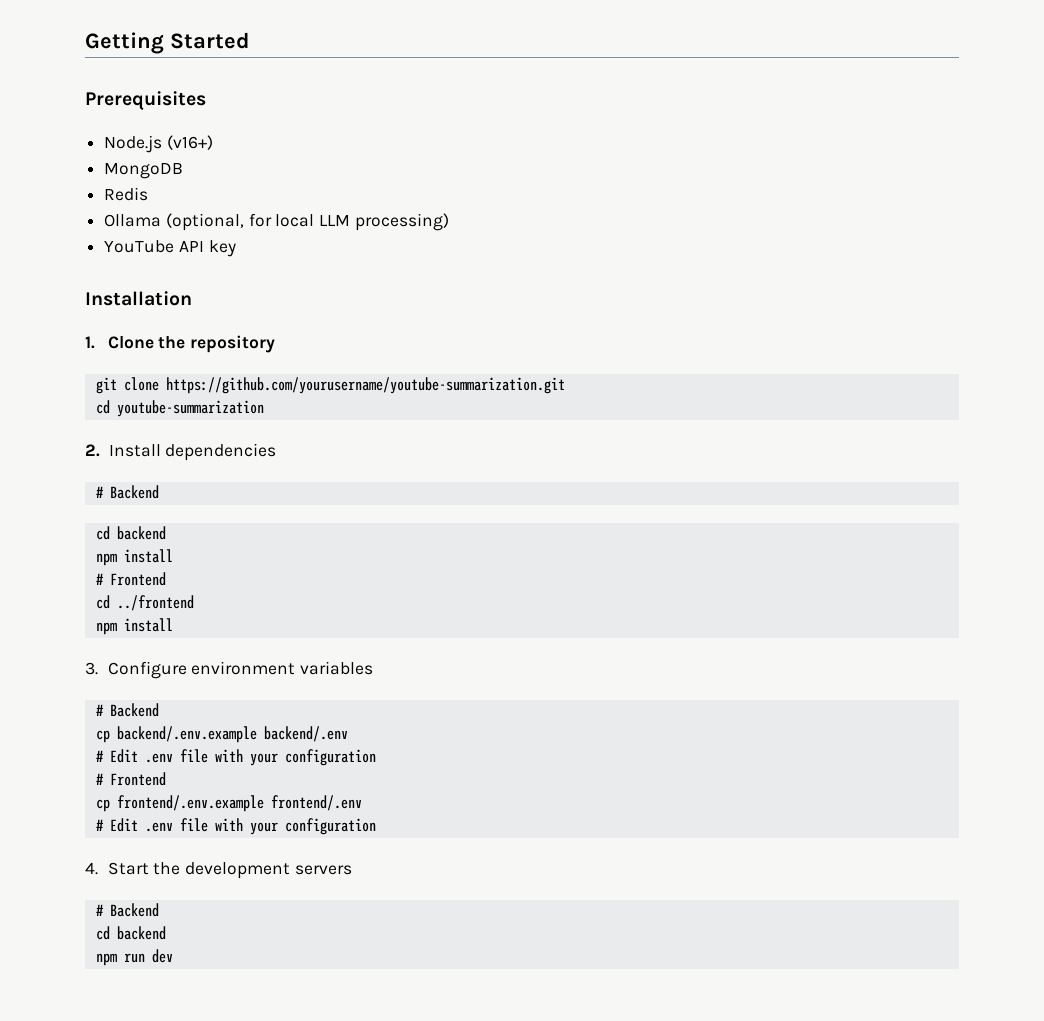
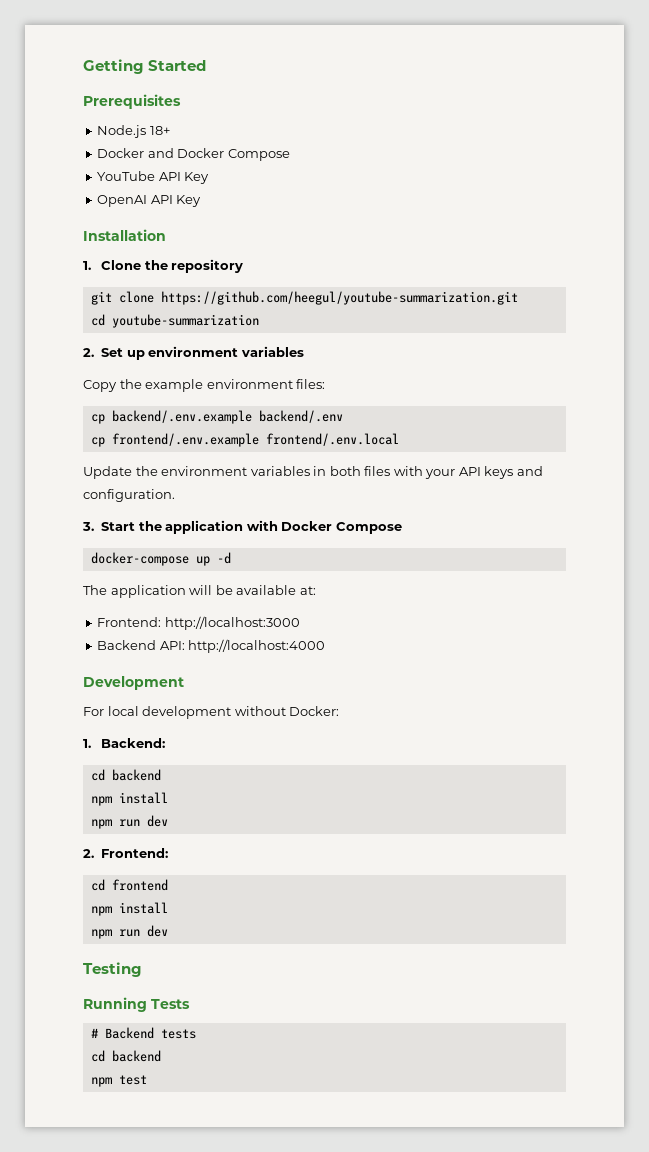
[166,135,213,150] [104,163,184,179] [104,187,149,201] [104,213,449,231] [104,240,236,257] (v16+) // MongoDB // Redis // Ollama (optional, for local LLM processing) // YouTube API key -> [149,126,170,135] [97,148,290,161] [97,171,210,184] [97,195,202,207] 18+ // Docker and Docker Compose // YouTube API Key // OpenAI API Key
[165,377,565,394] https://github.com/yourusername/youtube-summarization.git -> [160,291,518,305] https://github.com/heegul/youtube-summarization.git
[108,443,277,461] [95,485,159,499] Install dependencies // # Backend -> [101,346,304,360] [83,379,326,392] [90,410,343,424] [90,433,399,447] [83,466,543,479] [83,489,175,502] [82,520,402,534] [90,552,231,566] [83,585,316,598] [97,616,300,630] [97,639,326,653] [83,676,184,690] [83,706,340,719] [83,738,166,748] Set up environment variables // Copy the example environment files: // cp backend/.env.example backend/.env // cp frontend/.env.example frontend/.env.local // Update the environment variables in both files with your API keys and configuration. // 3. Start the application with Docker Compose // docker-compose up -d // The application will be available at: // Frontend: http://localhost:3000 // Backend API: http://localhost:4000 // Development // For local development without Docker: // 1. Backend:
[95,572,166,586] [95,595,194,611] [95,618,173,635] [85,661,374,679] [95,703,159,717] [95,726,348,743] [95,749,376,766] [95,772,166,786] [95,795,362,812] [95,818,376,835] [85,862,352,879] [95,903,159,917] [95,926,166,940] [95,949,173,966] # Frontend // cd ../frontend // npm install // 3. Configure environment variables // # Backend // cp backend/.env.example backend/.env // # Edit .env file with your configuration // # Frontend // cp frontend/.env.example frontend/.env // # Edit .env file with your configuration // 4. Start the development servers // # Backend // cd backend // npm run dev -> [90,815,168,829] [83,848,169,858] [90,879,168,891] [90,902,168,916] [90,925,168,939] [83,962,142,977] [83,997,190,1012] [90,1027,196,1039] [90,1050,161,1062] [90,1075,147,1087] npm run dev // 2. Frontend: // cd frontend // npm install // npm run dev // Testing // Running Tests // # Backend tests // cd backend // npm test

